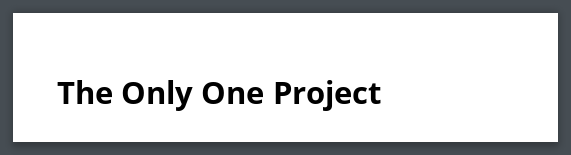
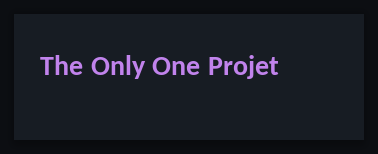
[272,80,381,111] Project -> [207,55,279,79] Projet

